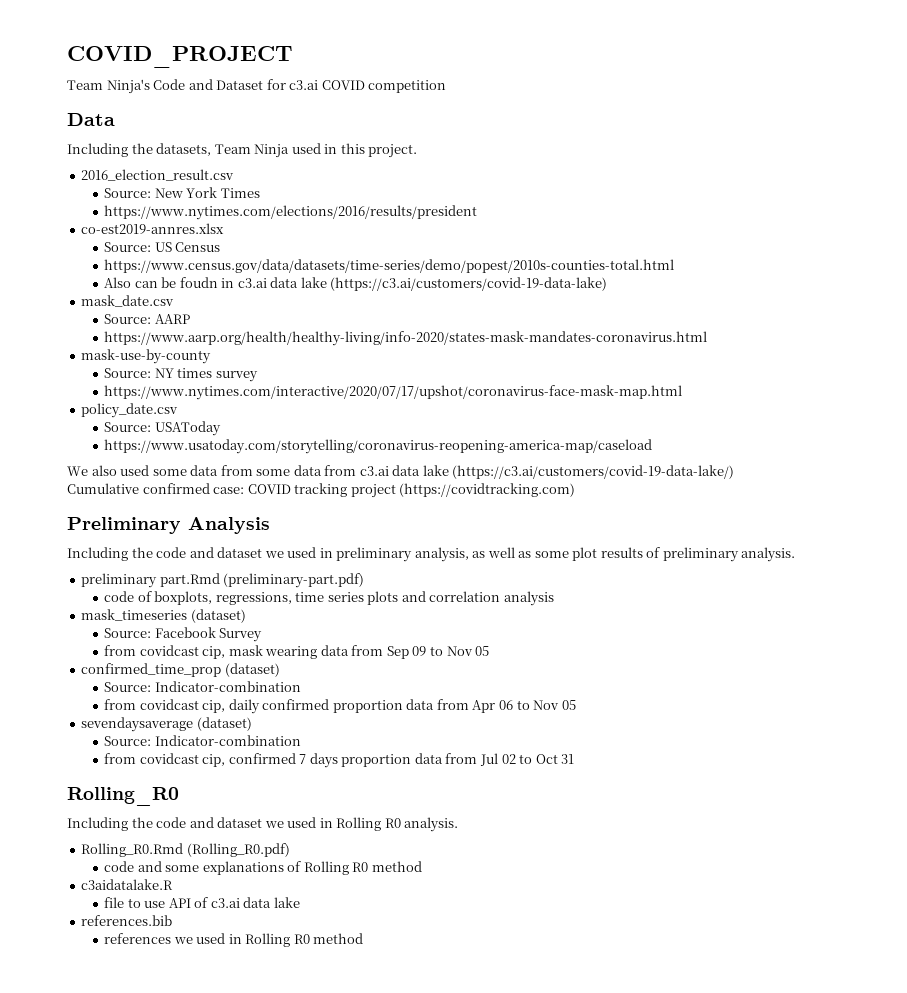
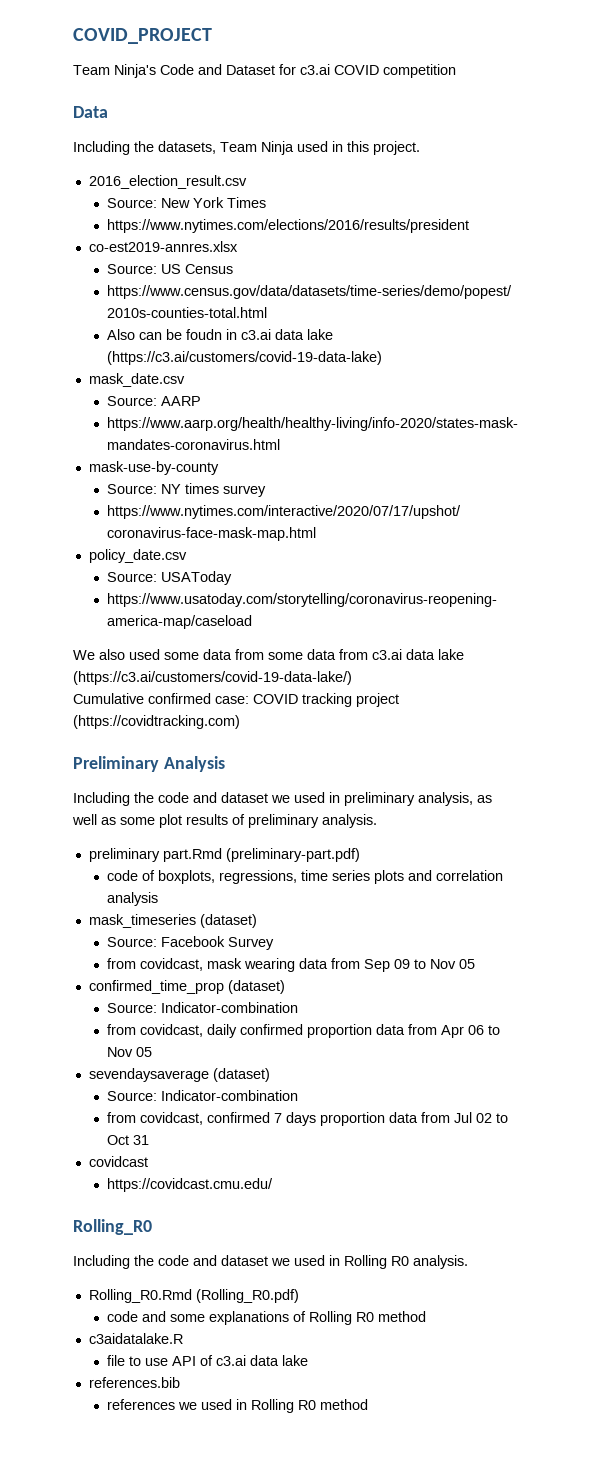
[139,645,226,659] covidcast cip, -> [140,958,204,971] covidcast,
[139,699,226,713] covidcast cip, -> [140,1024,204,1037] covidcast,
[139,753,226,767] covidcast cip, -> [140,1112,204,1125] covidcast,
(575, 759) none -> [88,1156,148,1167] [107,1178,274,1192] // covidcast // https://covidcast.cmu.edu/

